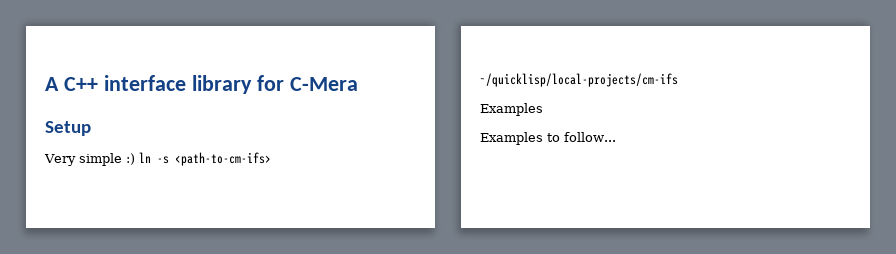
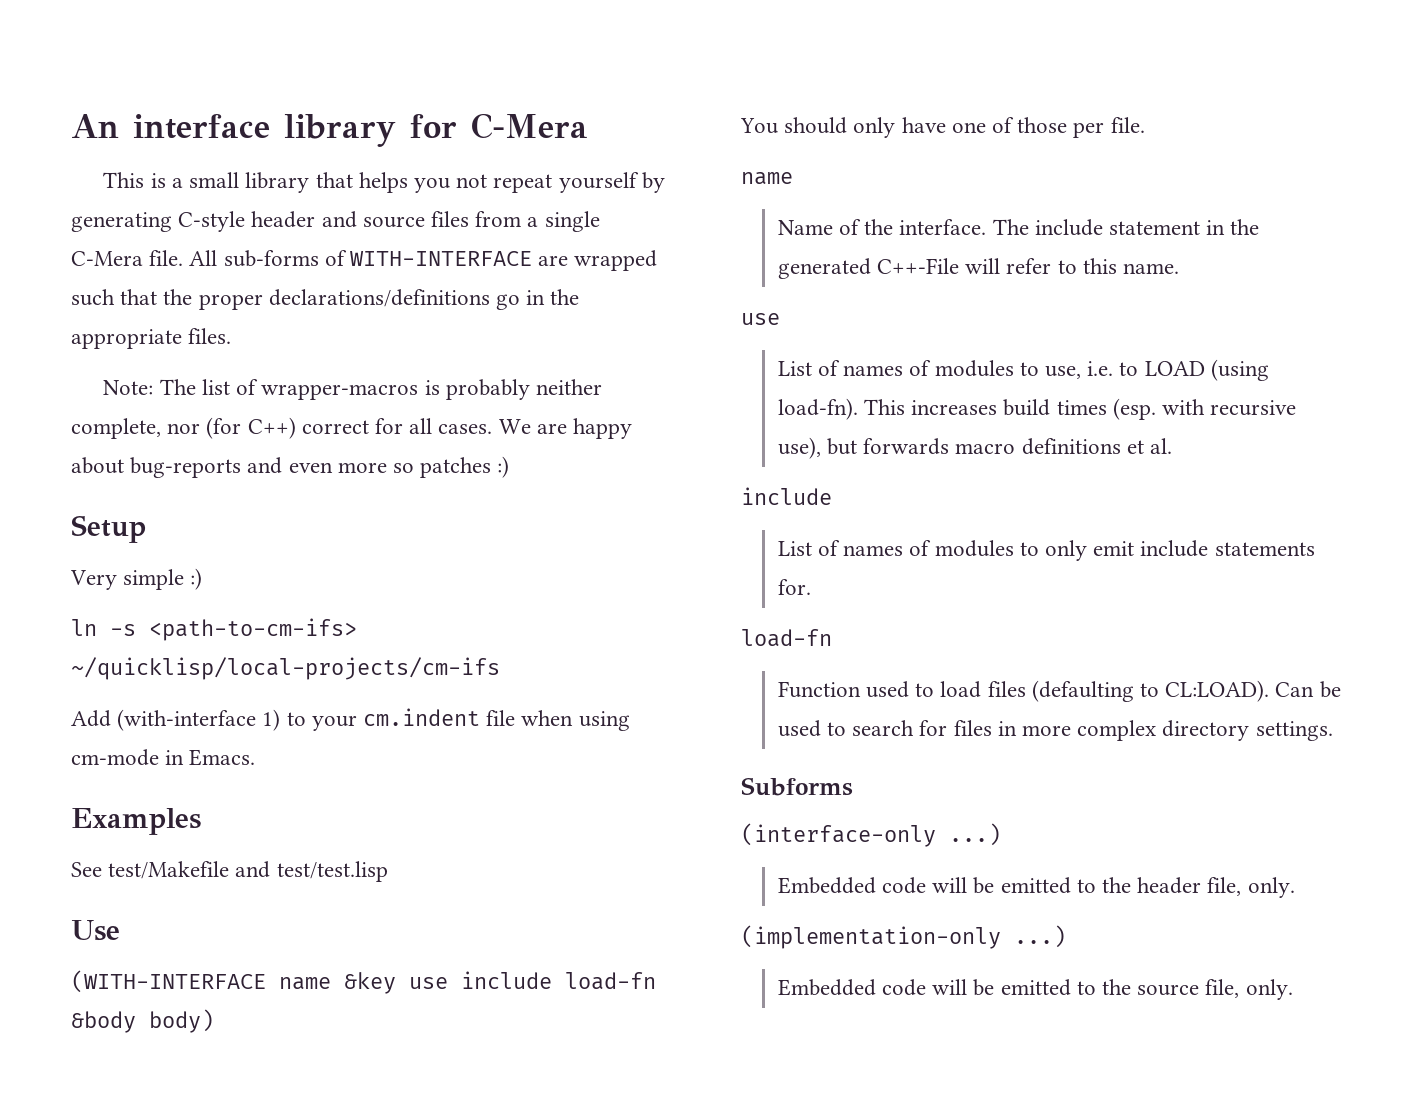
[45,77,98,91] A C++ -> [71,114,119,138] An
(358, 84) none -> [103,172,665,193] [71,211,600,232] [71,250,658,271] [71,289,580,310] [71,328,232,349] [103,379,602,400] [71,417,633,439] [71,456,510,478] // This is a small library that helps you not repeat yourself by generating C-style header and source files from a single C-Mera file. All sub-forms of WITH-INTERFACE are wrapped such that the proper declarations/definitions go in the appropriate files. // Note: The list of wrapper-macros is probably neither complete, nor (for C++) correct for all cases. We are happy about bug-reports and even more so patches :)
(135, 159) none -> (203, 579) //
[480,103,543,116] [480,132,616,145] Examples // Examples to follow... -> [71,708,630,731] [71,749,256,766] [71,808,201,835] [71,861,388,882] [71,920,120,941] [71,970,656,994] [71,1009,214,1033] [740,117,1145,138] [741,172,793,185] [777,219,1260,236] [777,258,1179,279] [741,313,780,325] [777,359,1269,381] [777,398,1297,420] [777,437,1172,459] [741,487,832,505] [777,540,1315,561] [777,579,811,595] [741,629,832,647] [777,680,1341,702] [777,720,1333,741] [741,777,853,796] [741,823,1001,847] [777,877,1295,898] [741,925,1066,949] [777,979,1293,1000] Add (with-interface 1) to your cm.indent file when using cm-mode in Emacs. // Examples // See test/Makefile and test/test.lisp // Use // (WITH-INTERFACE name &key use include load-fn &body body) // You should only have one of those per file. // name // Name of the interface. The include statement in the generated C++-File will refer to this name. // use // List of names of modules to use, i.e. to LOAD (using load-fn). This increases build times (esp. with recursive use), but forwards macro definitions et al. // include // List of names of modules to only emit include statements for. // load-fn // Function used to load files (defaulting to CL:LOAD). Can be used to search for files in more complex directory settings. // Subforms // (interface-only ...) // Embedded code will be emitted to the header file, only. // (implementation-only ...) // Embedded code will be emitted to the source file, only.

